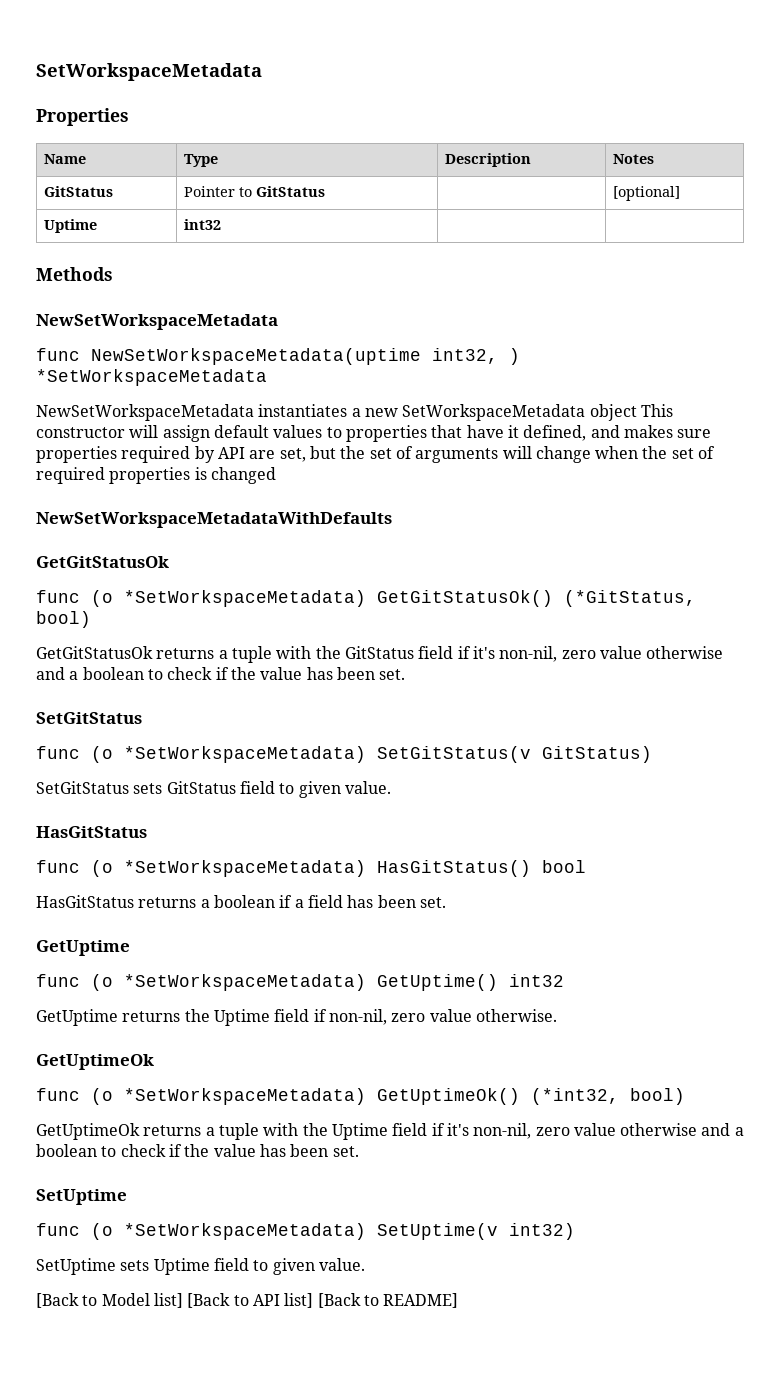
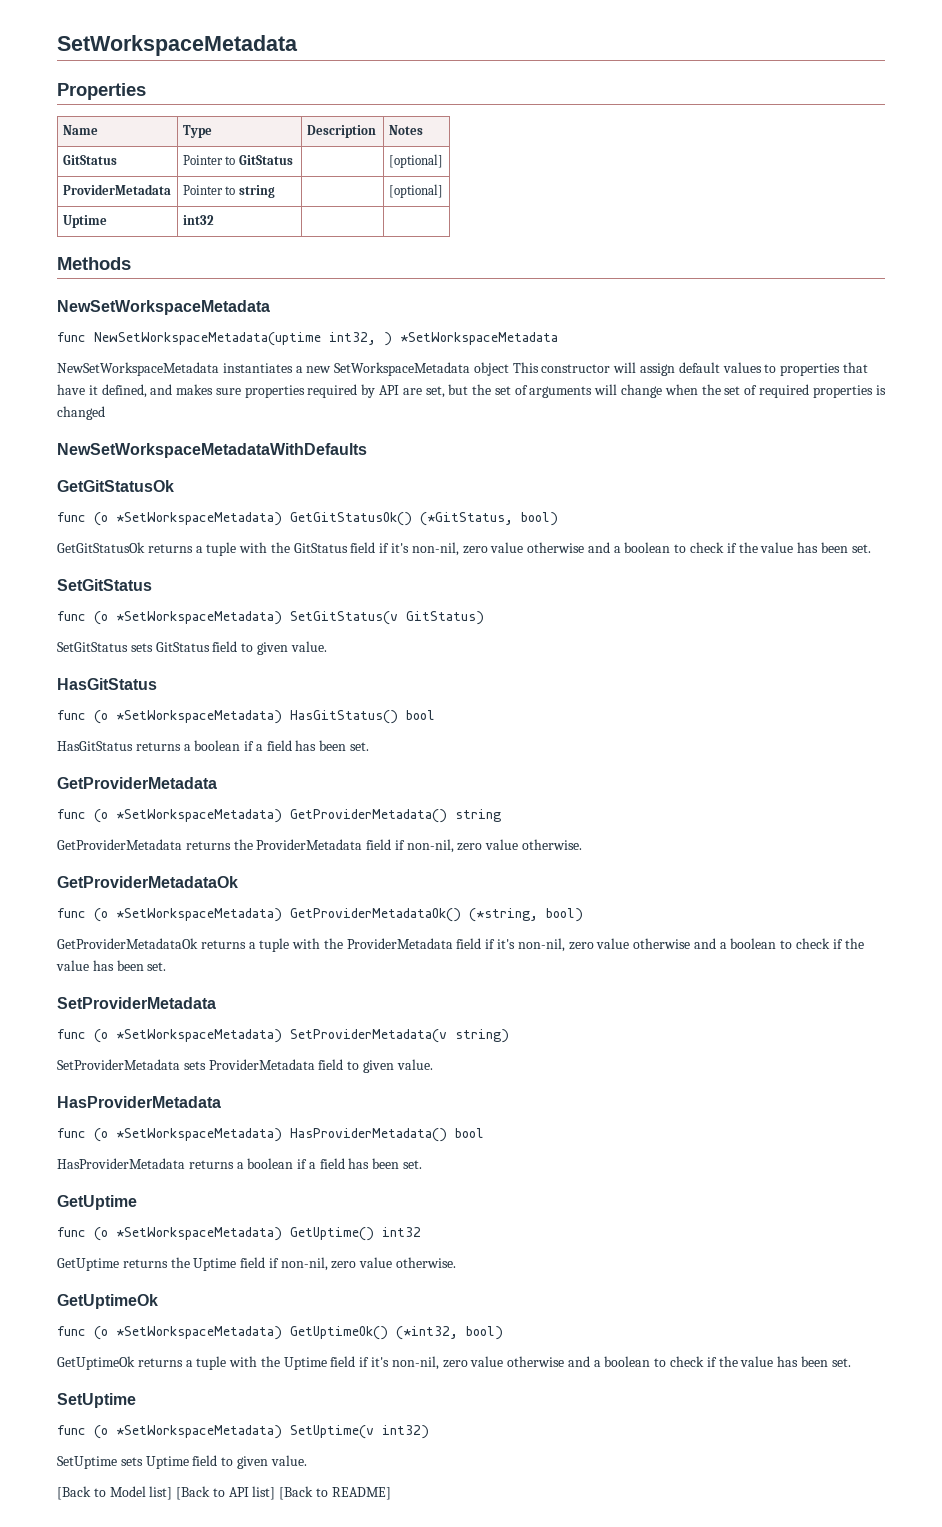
(681, 193) none -> [62,184,171,195] [182,185,275,198] [388,184,443,198] // ProviderMetadata | Pointer to string | | [optional]
(446, 902) none -> [57,777,217,789] [57,809,501,823] [57,839,583,853] [57,876,238,888] [57,908,583,922] [57,938,864,952] [56,960,167,971] [57,997,216,1009] [57,1029,509,1043] [57,1059,433,1073] [57,1096,221,1108] [57,1128,484,1142] [57,1158,423,1169] // GetProviderMetadata // func (o *SetWorkspaceMetadata) GetProviderMetadata() string // GetProviderMetadata returns the ProviderMetadata field if non-nil, zero value otherwise. // GetProviderMetadataOk // func (o *SetWorkspaceMetadata) GetProviderMetadataOk() (*string, bool) // GetProviderMetadataOk returns a tuple with the ProviderMetadata field if it's non-nil, zero value otherwise and a boolean to check if the value has been set. // SetProviderMetadata // func (o *SetWorkspaceMetadata) SetProviderMetadata(v string) // SetProviderMetadata sets ProviderMetadata field to given value. // HasProviderMetadata // func (o *SetWorkspaceMetadata) HasProviderMetadata() bool // HasProviderMetadata returns a boolean if a field has been set.

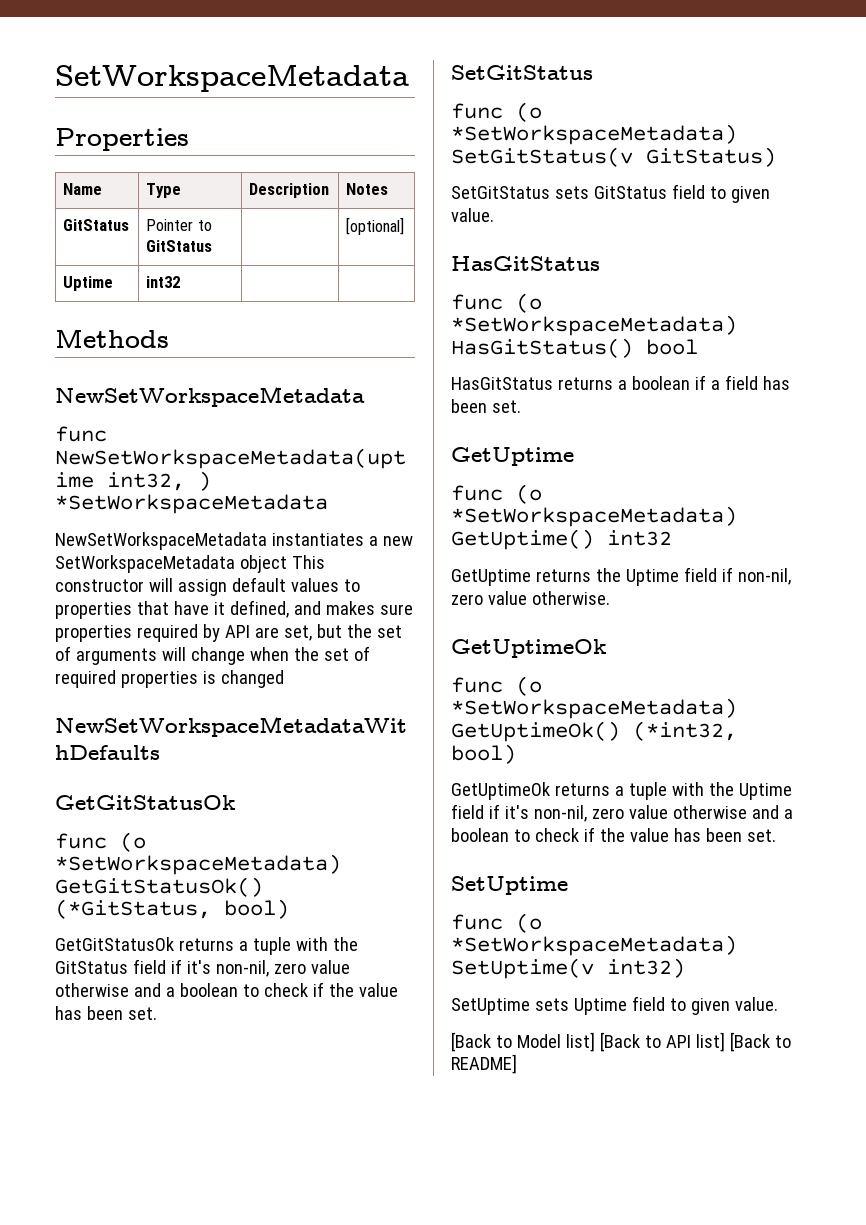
[62,184,171,195] [182,185,275,198] [388,184,443,198] // ProviderMetadata | Pointer to string | | [optional] -> (405, 226) none
[57,777,217,789] [57,809,501,823] [57,839,583,853] [57,876,238,888] [57,908,583,922] [57,938,864,952] [56,960,167,971] [57,997,216,1009] [57,1029,509,1043] [57,1059,433,1073] [57,1096,221,1108] [57,1128,484,1142] [57,1158,423,1169] // GetProviderMetadata // func (o *SetWorkspaceMetadata) GetProviderMetadata() string // GetProviderMetadata returns the ProviderMetadata field if non-nil, zero value otherwise. // GetProviderMetadataOk // func (o *SetWorkspaceMetadata) GetProviderMetadataOk() (*string, bool) // GetProviderMetadataOk returns a tuple with the ProviderMetadata field if it's non-nil, zero value otherwise and a boolean to check if the value has been set. // SetProviderMetadata // func (o *SetWorkspaceMetadata) SetProviderMetadata(v string) // SetProviderMetadata sets ProviderMetadata field to given value. // HasProviderMetadata // func (o *SetWorkspaceMetadata) HasProviderMetadata() bool // HasProviderMetadata returns a boolean if a field has been set. -> (521, 406) none

